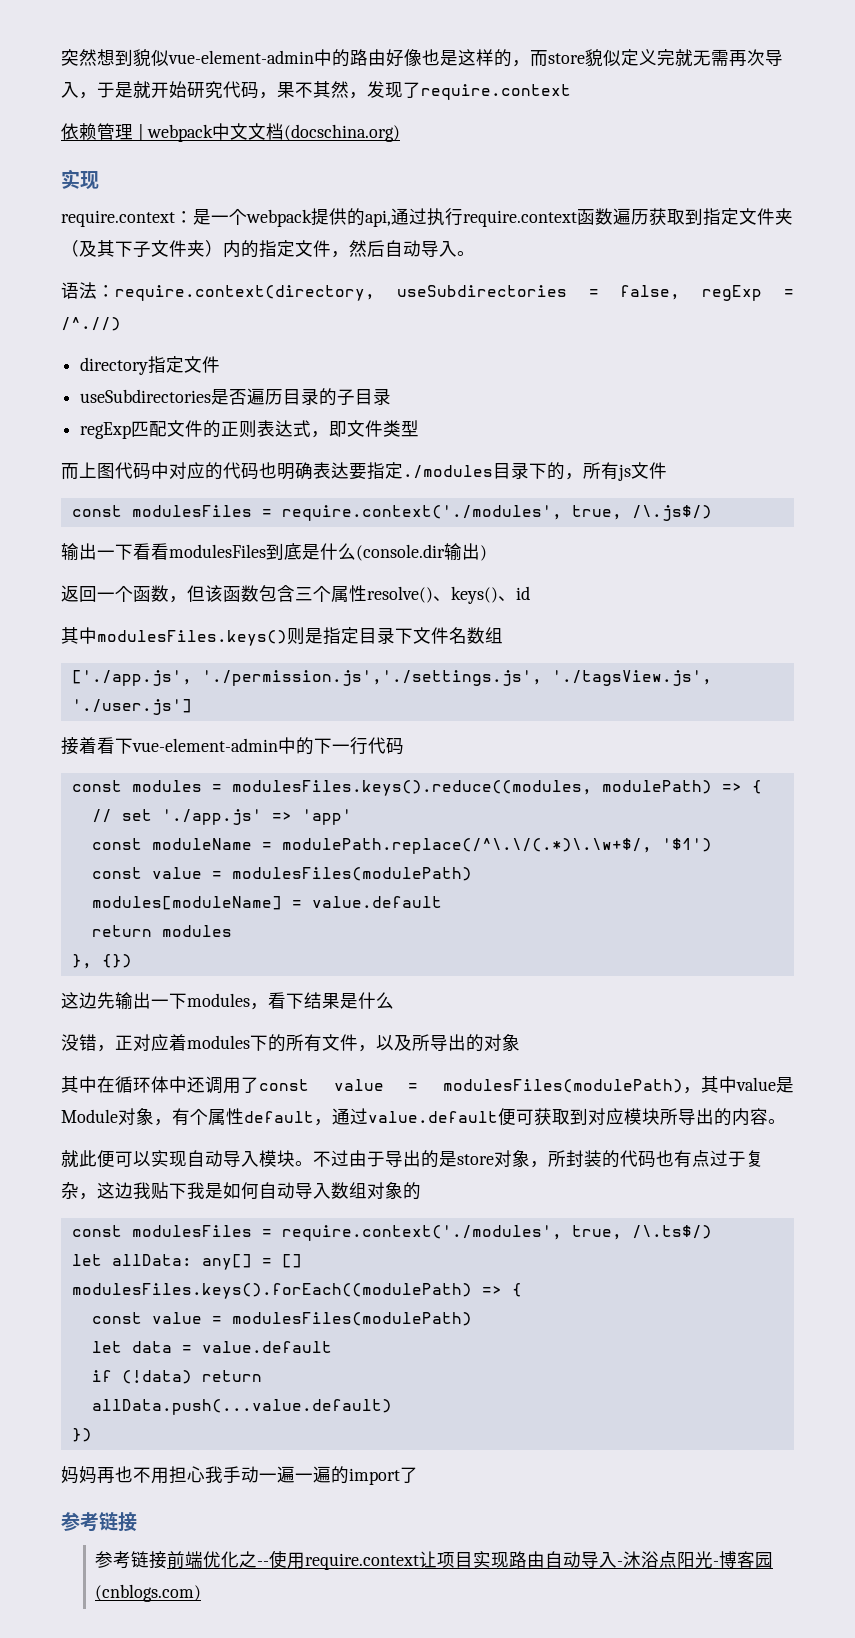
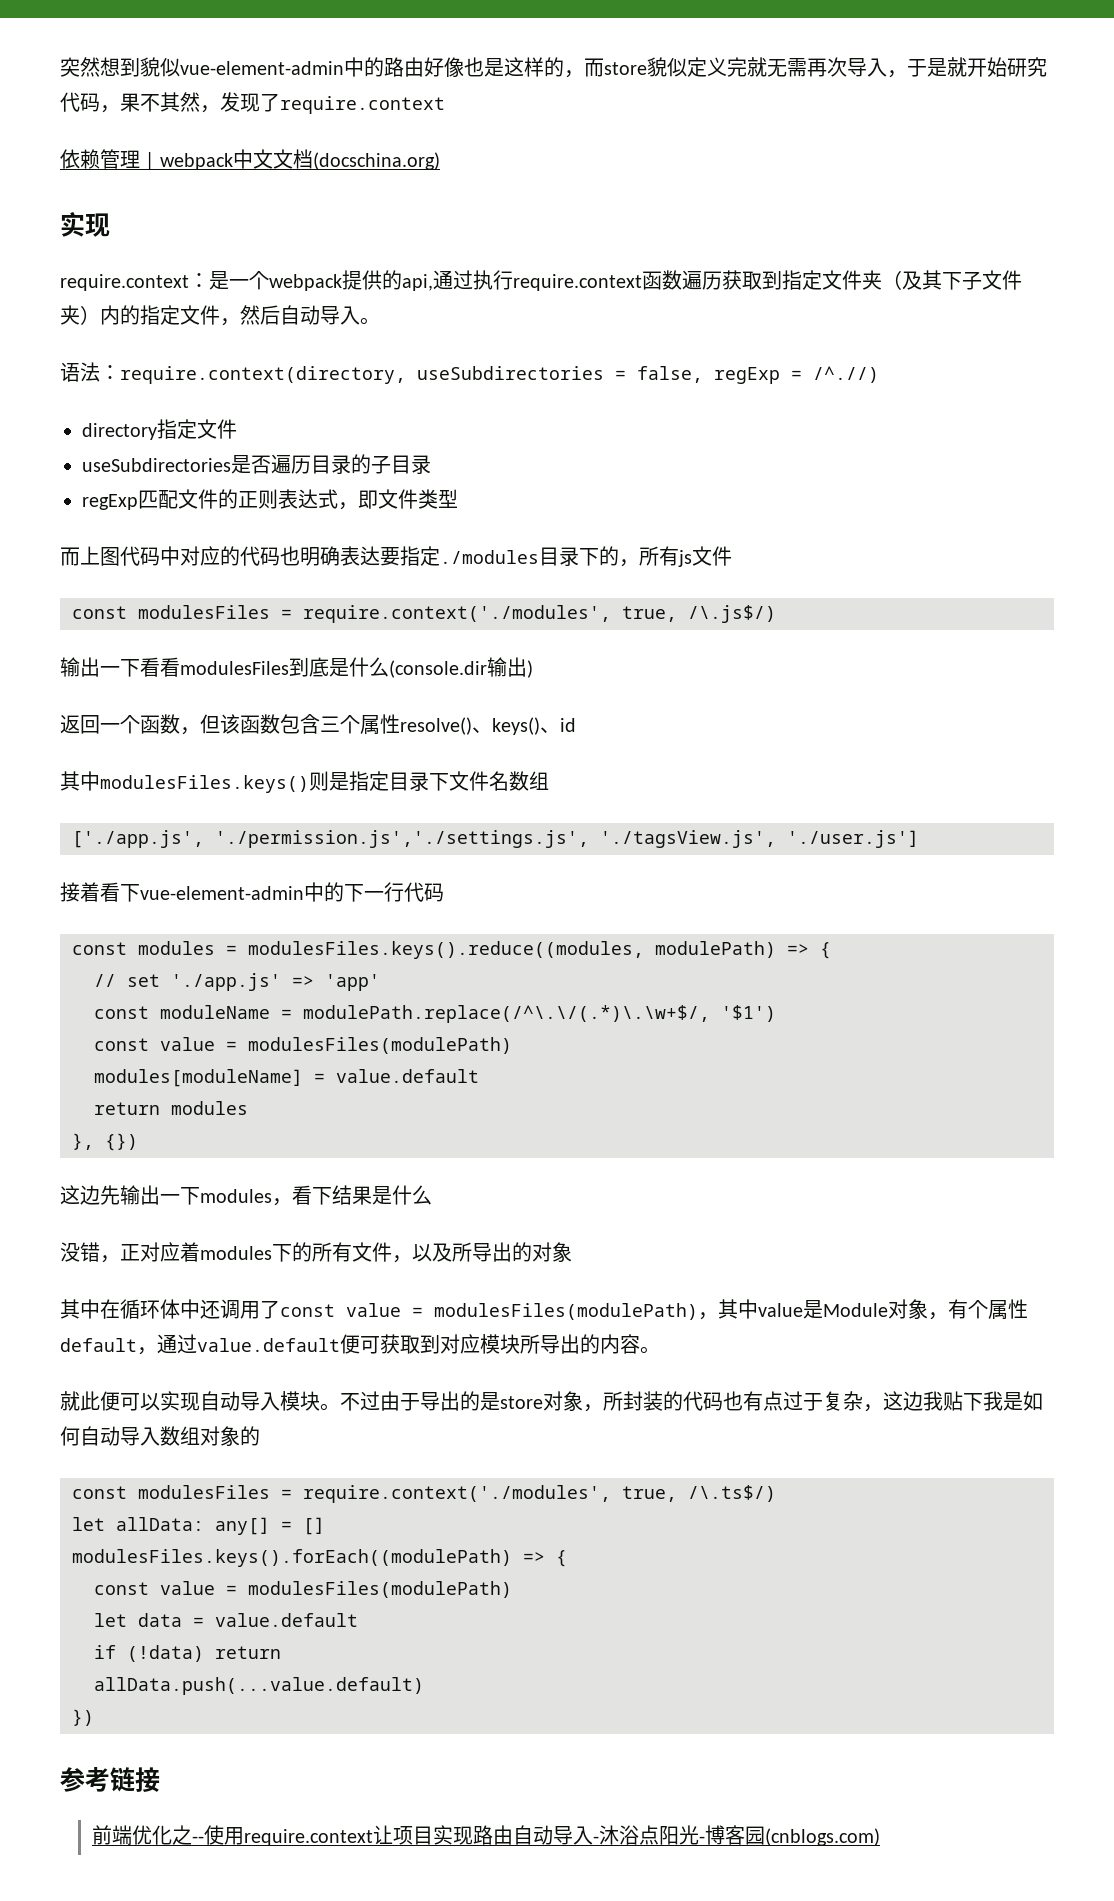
[61,1466,418,1485] // 妈妈再也不用担心我手动一遍一遍的import了 -> (94, 1717) none
[95,1551,168,1569] 参考链接 -> (160, 1779) none

